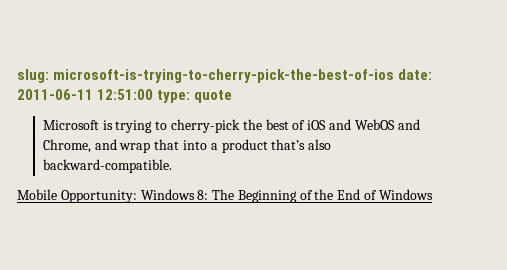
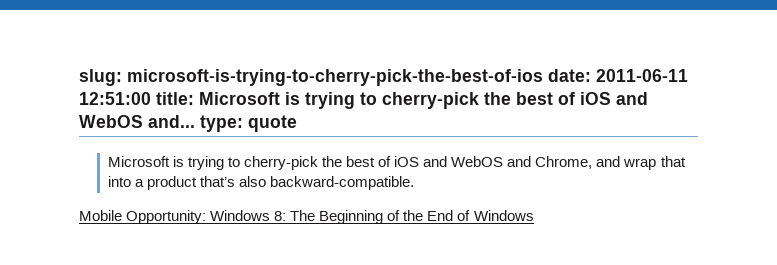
(154, 94) none -> [156,92,648,109] [79,115,195,128] title: Microsoft is trying to cherry-pick the best of iOS and WebOS and...

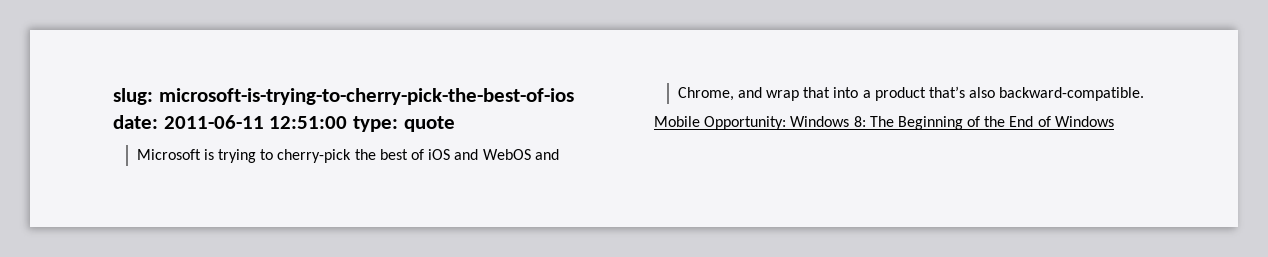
[156,92,648,109] [79,115,195,128] title: Microsoft is trying to cherry-pick the best of iOS and WebOS and... -> (348, 122) none

